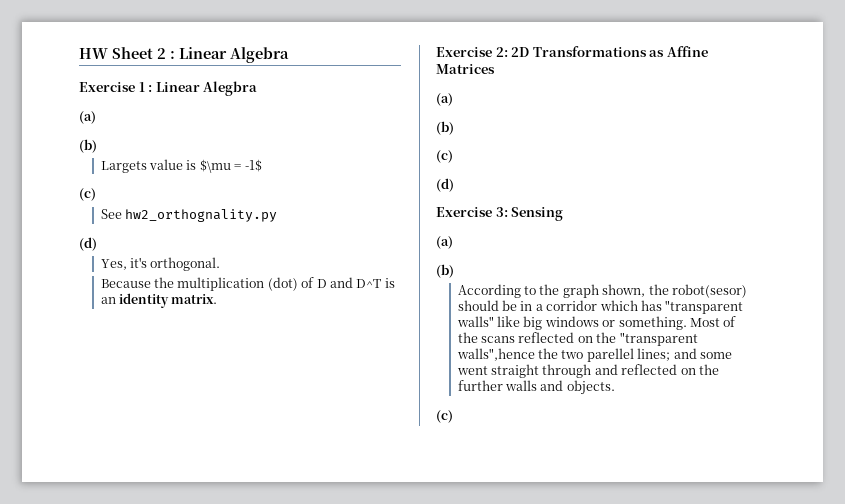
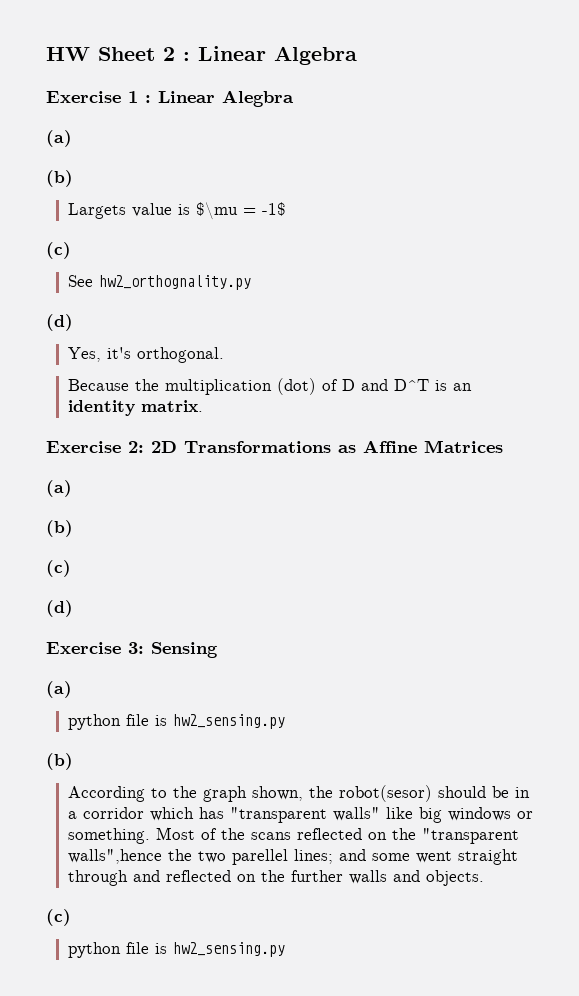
(453, 242) none -> [67,714,285,730] // python file is hw2_sensing.py
(453, 416) none -> [67,942,285,958] // python file is hw2_sensing.py

